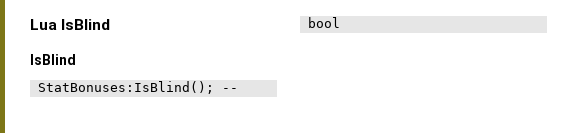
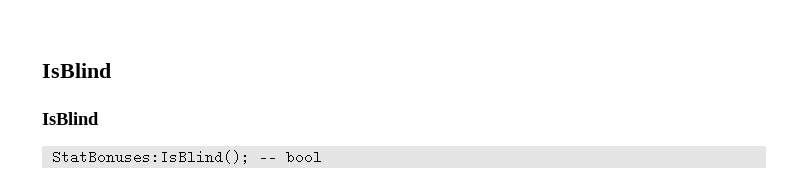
[30,19,57,30] Lua -> (42, 70) none

